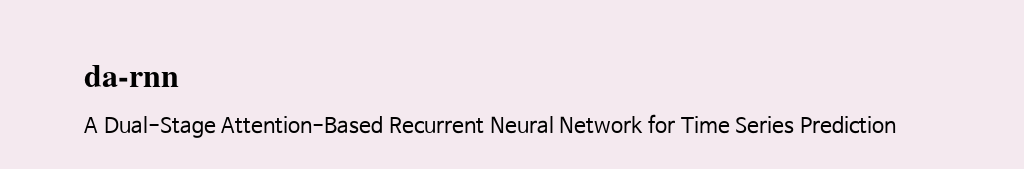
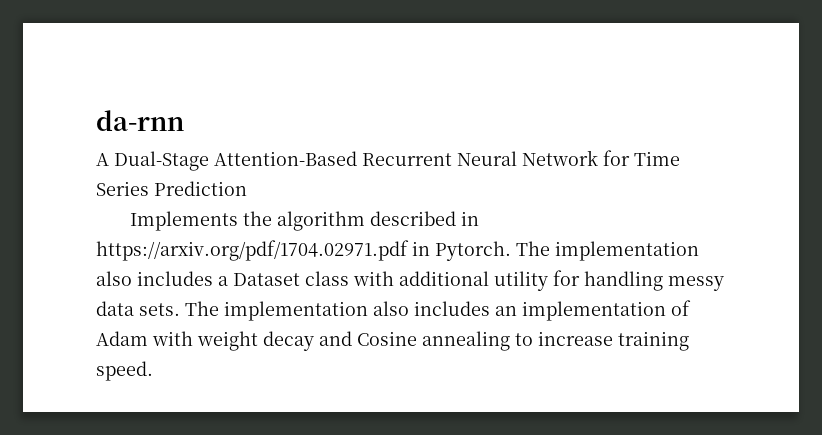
(896, 125) none -> [129,211,479,231] [96,240,699,261] [96,270,724,291] [96,300,691,321] [96,331,689,351] [96,361,153,381] // Implements the algorithm described in https://arxiv.org/pdf/1704.02971.pdf in Pytorch. The implementation also includes a Dataset class with additional utility for handling messy data sets. The implementation also includes an implementation of Adam with weight decay and Cosine annealing to increase training speed.

